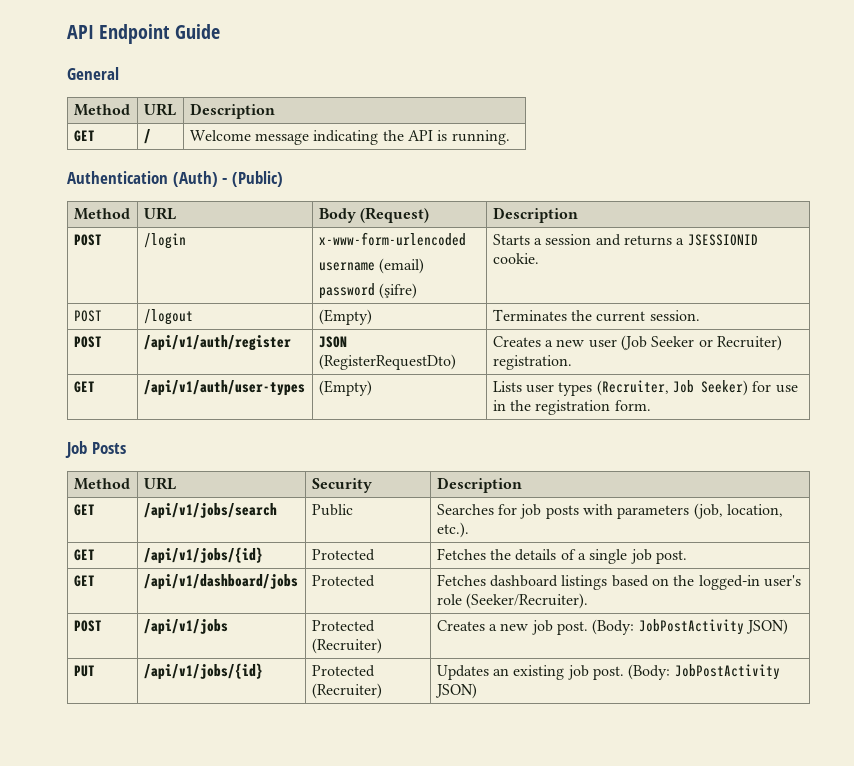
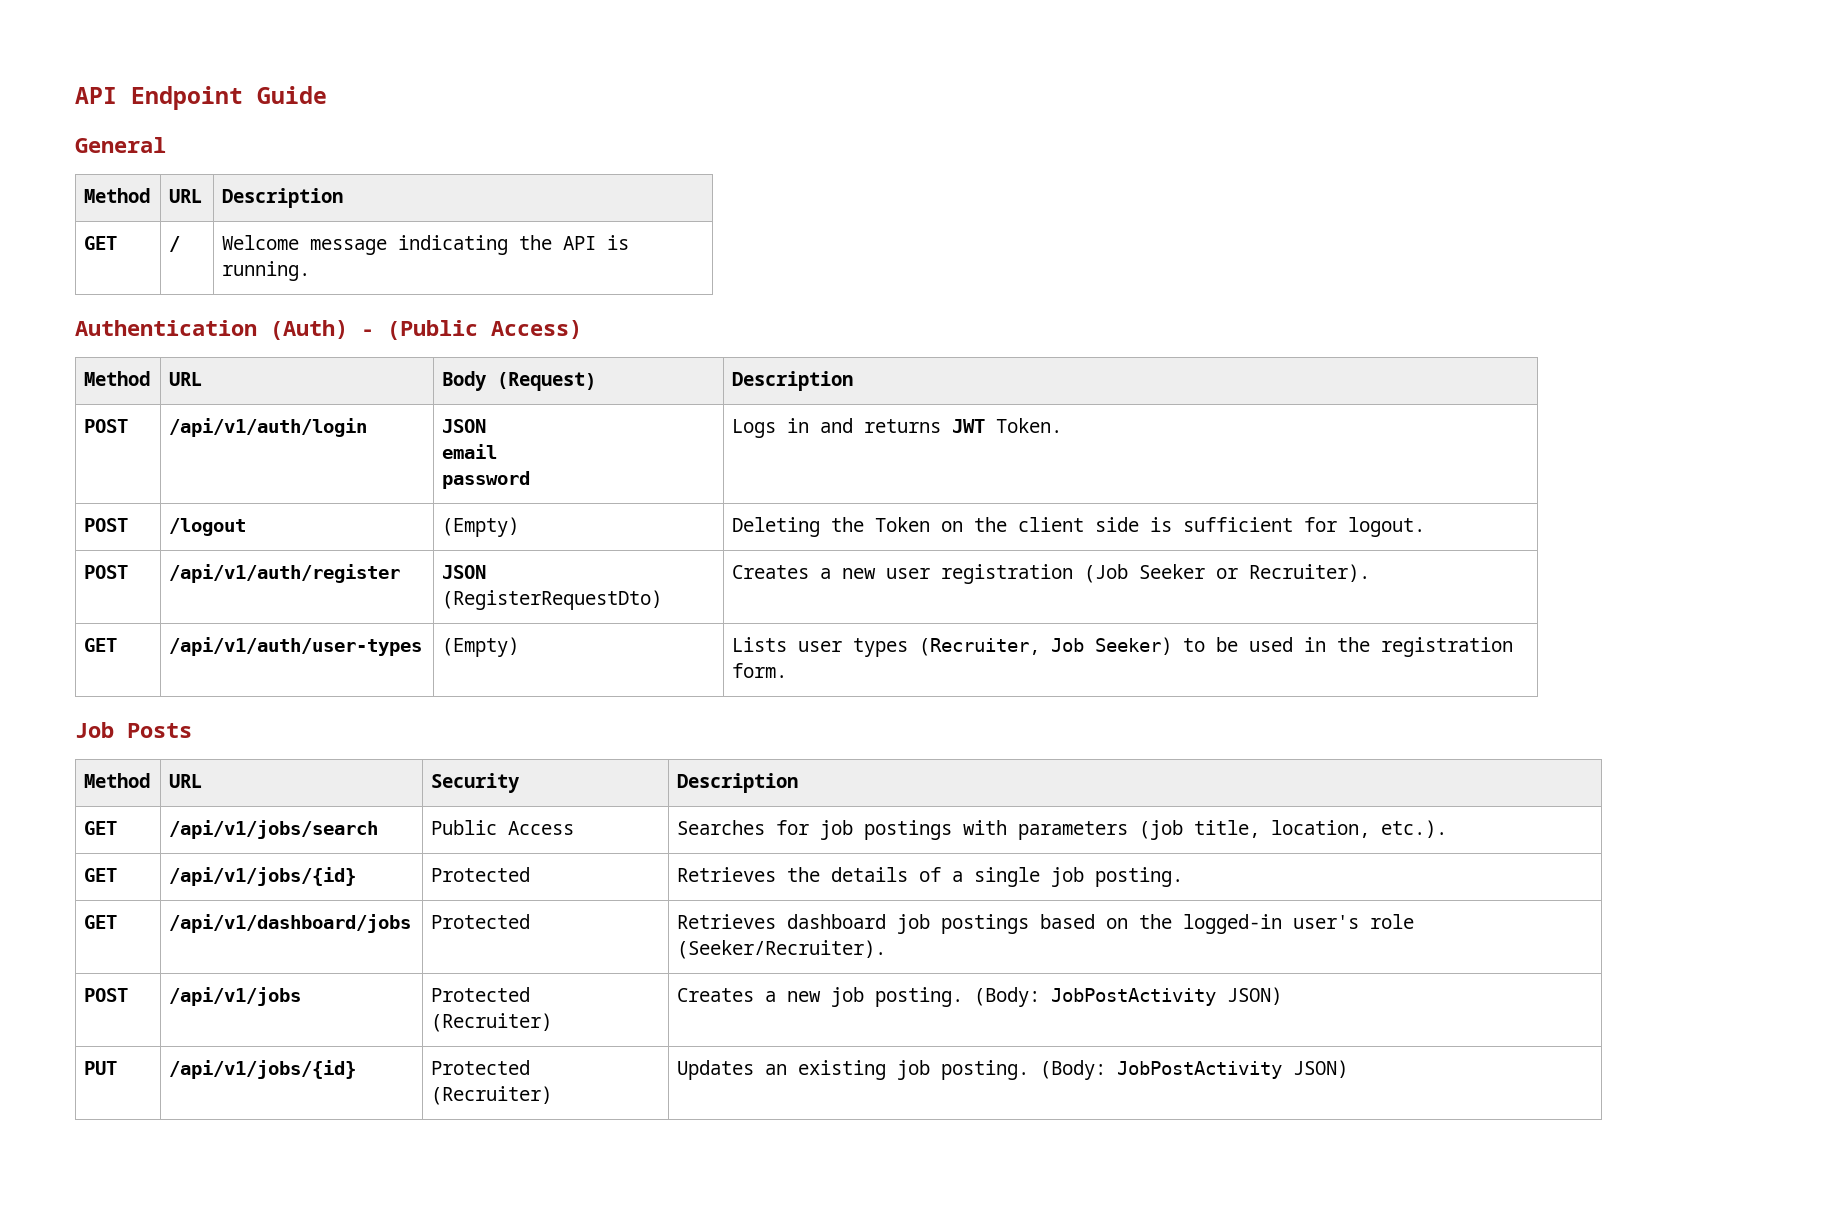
[231,171,283,187] (Public) -> [387,320,582,340] (Public Access)
[143,233,186,249] [318,232,466,246] [318,258,424,274] [318,283,417,299] [492,234,758,246] [492,253,539,264] [73,310,102,322] [143,309,193,325] [318,309,372,325] [492,309,700,322] /login | x-www-form-urlencoded // username (email) // password (şifre) | Starts a session and returns a JSESSIONID cookie. // POST | /logout | (Empty) | Terminates the current session. -> [169,418,368,437] [442,419,487,433] [442,444,498,459] [442,471,531,489] [732,418,1063,438] [84,518,129,532] [169,518,247,536] [442,517,520,537] [732,517,1426,537] /api/v1/auth/login | JSON // email // password | Logs in and returns JWT Token. // POST | /logout | (Empty) | Deleting the Token on the client side is sufficient for logout.
(617, 343) none -> [941,564,1074,584] registration
[716,335,782,351] [492,355,572,370] Recruiter) registration. -> [1249,564,1371,582] Recruiter).
[752,381,798,393] for use -> [1183,637,1294,652] to be used
(353, 510) none -> [508,821,575,835] Access
[545,505,579,519] posts -> [864,820,953,840] postings
[693,503,723,519] (job, -> [1139,820,1261,840] (job title,
[436,548,486,560] Fetches -> [677,867,777,882] Retrieves
[655,550,687,564] post. -> [1095,867,1184,887] posting.
[436,574,608,590] Fetches dashboard listings -> [677,914,1030,934] Retrieves dashboard job postings
[556,621,588,635] post. -> [875,987,964,1007] posting.
[592,666,624,680] post. -> [941,1060,1030,1080] posting.

